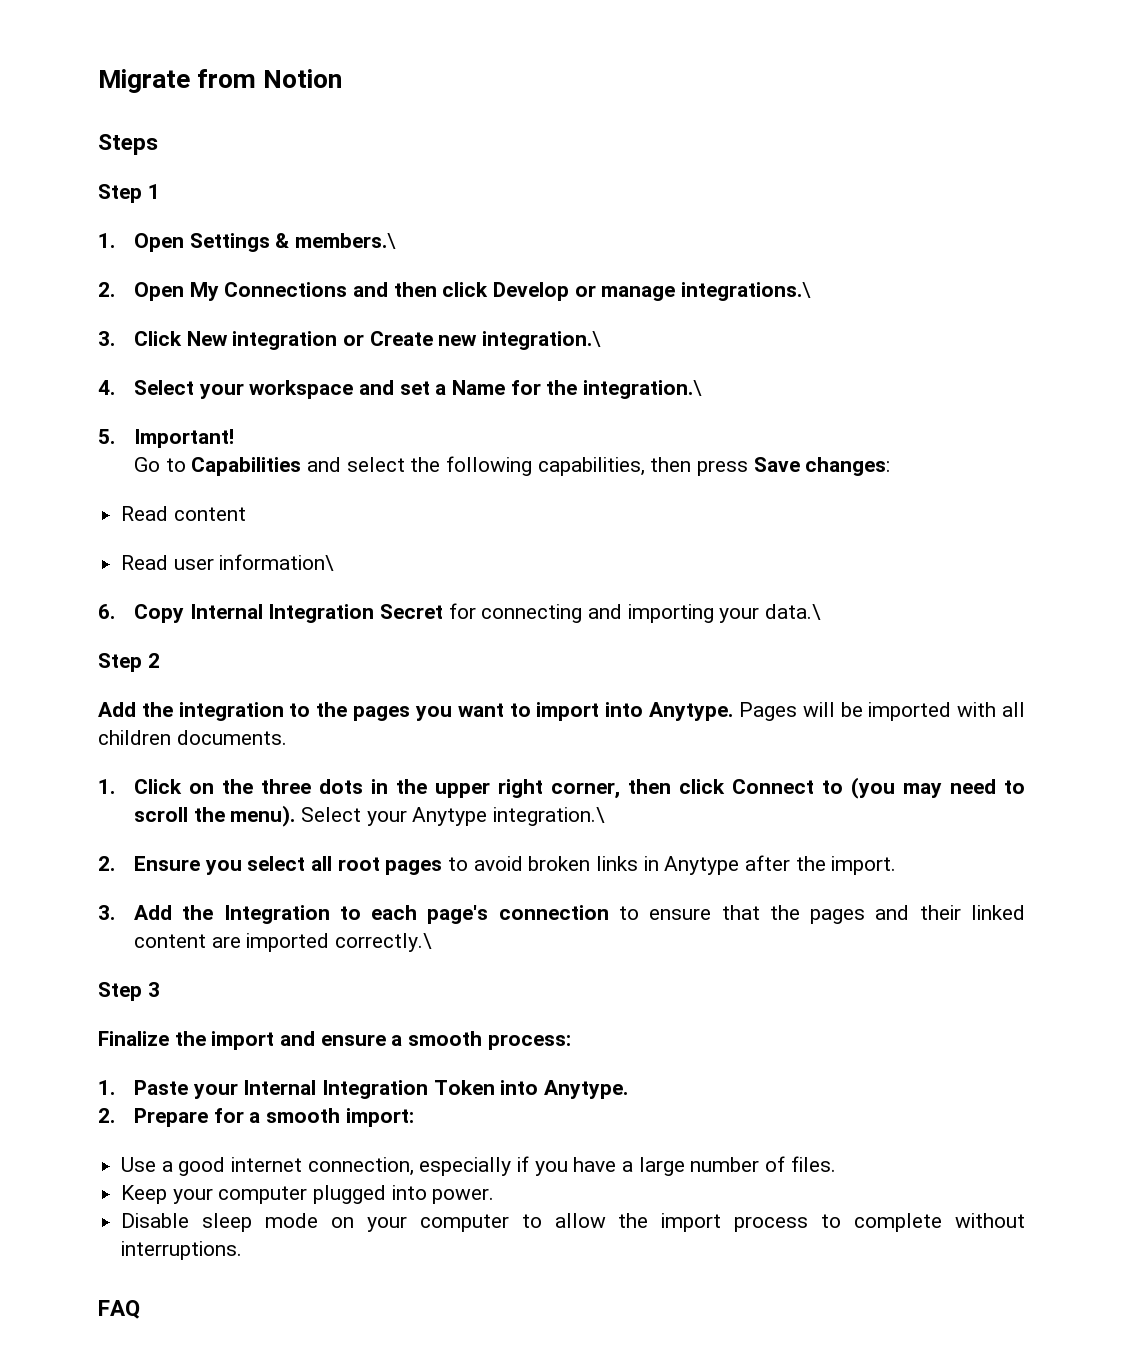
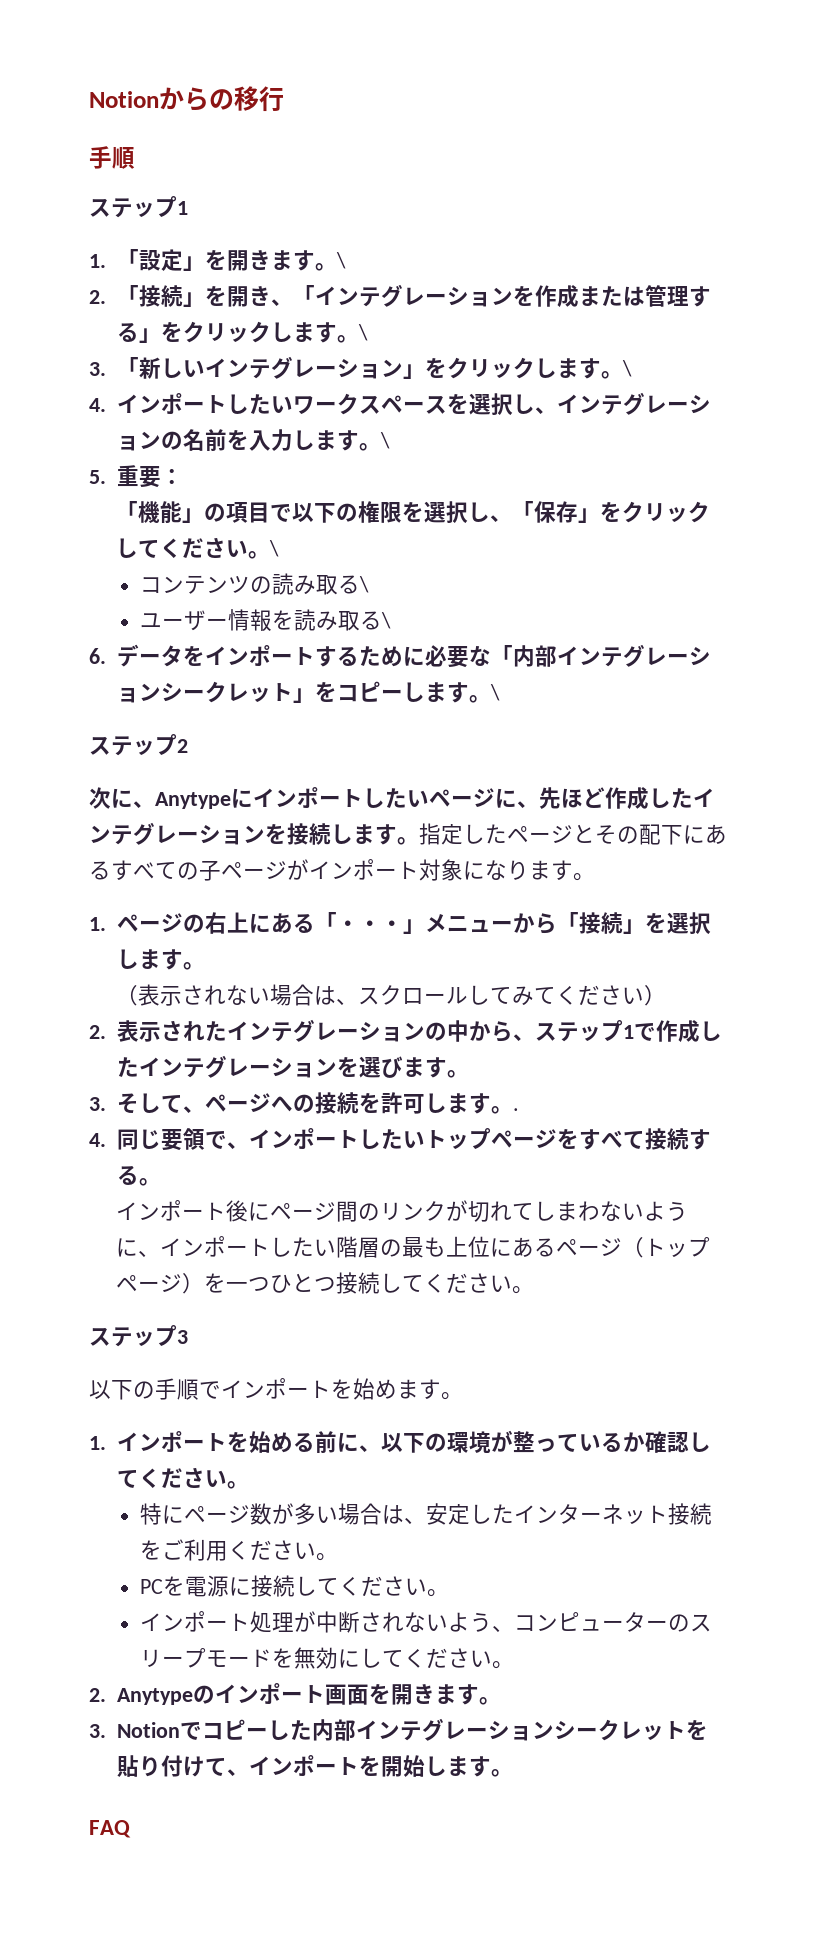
[98,69,343,93] [98,134,158,155] [98,184,160,203] [98,233,397,252] [98,282,812,301] [98,331,602,350] [98,380,703,399] [98,429,235,448] [134,456,891,476] [121,506,246,521] [121,554,335,571] [98,603,822,623] [98,653,160,672] [98,702,1026,721] [98,730,287,745] [98,777,1026,799] [134,805,606,827] [98,855,897,875] [98,905,1025,924] [134,933,433,952] [98,982,160,1001] [98,1031,571,1050] [98,1080,629,1099] [98,1108,414,1127] [121,1156,836,1176] [121,1185,495,1204] [121,1213,1025,1232] [121,1241,243,1260] Migrate from Notion // Steps // Step 1 // 1. Open Settings & members.\ // 2. Open My Connections and then click Develop or manage integrations.\ // 3. Click New integration or Create new integration.\ // 4. Select your workspace and set a Name for the integration.\ // 5. Important! // Go to Capabilities and select the following capabilities, then press Save changes: // Read content // Read user information\ // 6. Copy Internal Integration Secret for connecting and importing your data.\ // Step 2 // Add the integration to the pages you want to import into Anytype. Pages will be imported with all children documents. // 1. Click on the three dots in the upper right corner, then click Connect to (you may need to scroll the menu). Select your Anytype integration.\ // 2. Ensure you select all root pages to avoid broken links in Anytype after the import. // 3. Add the Integration to each page's connection to ensure that the pages and their linked content are imported correctly.\ // Step 3 // Finalize the import and ensure a smooth process: // 1. Paste your Internal Integration Token into Anytype. // 2. Prepare for a smooth import: // Use a good internet connection, especially if you have a large number of files. // Keep your computer plugged into power. // Disable sleep mode on your computer to allow the import process to complete without interruptions. -> [89,86,284,112] [89,146,135,169] [89,196,188,218] [89,249,346,271] [89,284,711,308] [116,321,368,343] [89,356,632,379] [89,392,711,416] [116,429,390,451] [89,465,183,488] [116,501,711,524] [116,537,280,559] [139,573,369,595] [139,609,391,632] [89,644,711,668] [116,681,500,703] [89,734,188,756] [89,787,715,810] [89,822,727,845] [89,859,595,881] [89,912,711,935] [116,949,205,970] [116,984,667,1006] [89,1019,722,1043] [116,1055,469,1078] [89,1092,519,1114] [89,1128,711,1151] [116,1166,161,1186] [116,1200,689,1222] [116,1236,711,1258] [116,1272,535,1294] [89,1325,188,1347] [89,1378,463,1400] [89,1430,711,1453] [116,1467,249,1489] [139,1503,712,1525] [139,1539,338,1561] [139,1575,449,1597] [139,1611,712,1633] [139,1647,514,1669] [89,1683,501,1705] [89,1718,708,1741] [116,1755,513,1777] Notionからの移行 // 手順 // ステップ1 // 1.「設定」を開きます。\ // 2.「接続」を開き、「インテグレーションを作成または管理する」をクリックします。\ // 3.「新しいインテグレーション」をクリックします。\ // 4.インポートしたいワークスペースを選択し、インテグレーションの名前を入力します。\ // 5.重要： // 「機能」の項目で以下の権限を選択し、「保存」をクリックしてください。\ // コンテンツの読み取る\ // ユーザー情報を読み取る\ // 6.データをインポートするために必要な「内部インテグレーションシークレット」をコピーします。\ // ステップ2 // 次に、Anytypeにインポートしたいページに、先ほど作成したインテグレーションを接続します。指定したページとその配下にあるすべての子ページがインポート対象になります。 // 1.ページの右上にある「・・・」メニューから「接続」を選択します。 // （表示されない場合は、スクロールしてみてください） // 2.表示されたインテグレーションの中から、ステップ1で作成したインテグレーションを選びます。 // 3.そして、ページへの接続を許可します。. // 4.同じ要領で、インポートしたいトップページをすべて接続する。 // インポート後にページ間のリンクが切れてしまわないように、インポートしたい階層の最も上位にあるページ（トップページ）を一つひとつ接続してください。 // ステップ3 // 以下の手順でインポートを始めます。 // 1.インポートを始める前に、以下の環境が整っているか確認してください。 // 特にページ数が多い場合は、安定したインターネット接続をご利用ください。 // PCを電源に接続してください。 // インポート処理が中断されないよう、コンピューターのスリープモードを無効にしてください。 // 2. Anytypeのインポート画面を開きます。 // 3. Notionでコピーした内部インテグレーションシークレットを貼り付けて、インポートを開始します。

